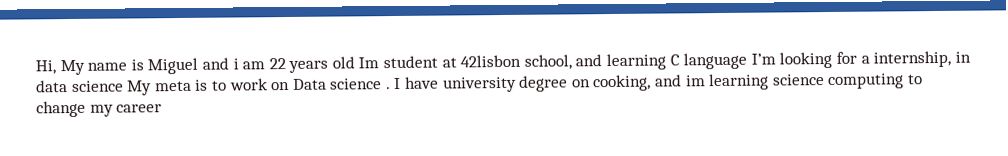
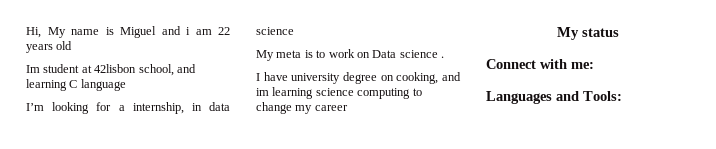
(355, 62) none -> (73, 45) //
(748, 61) none -> (126, 85) //
(124, 86) none -> (294, 31) //
(391, 88) none -> (444, 57) //
(163, 108) none -> [557,27,619,40] [486,59,594,69] [486,91,622,104] // My status // Connect with me: // Languages and Tools:

